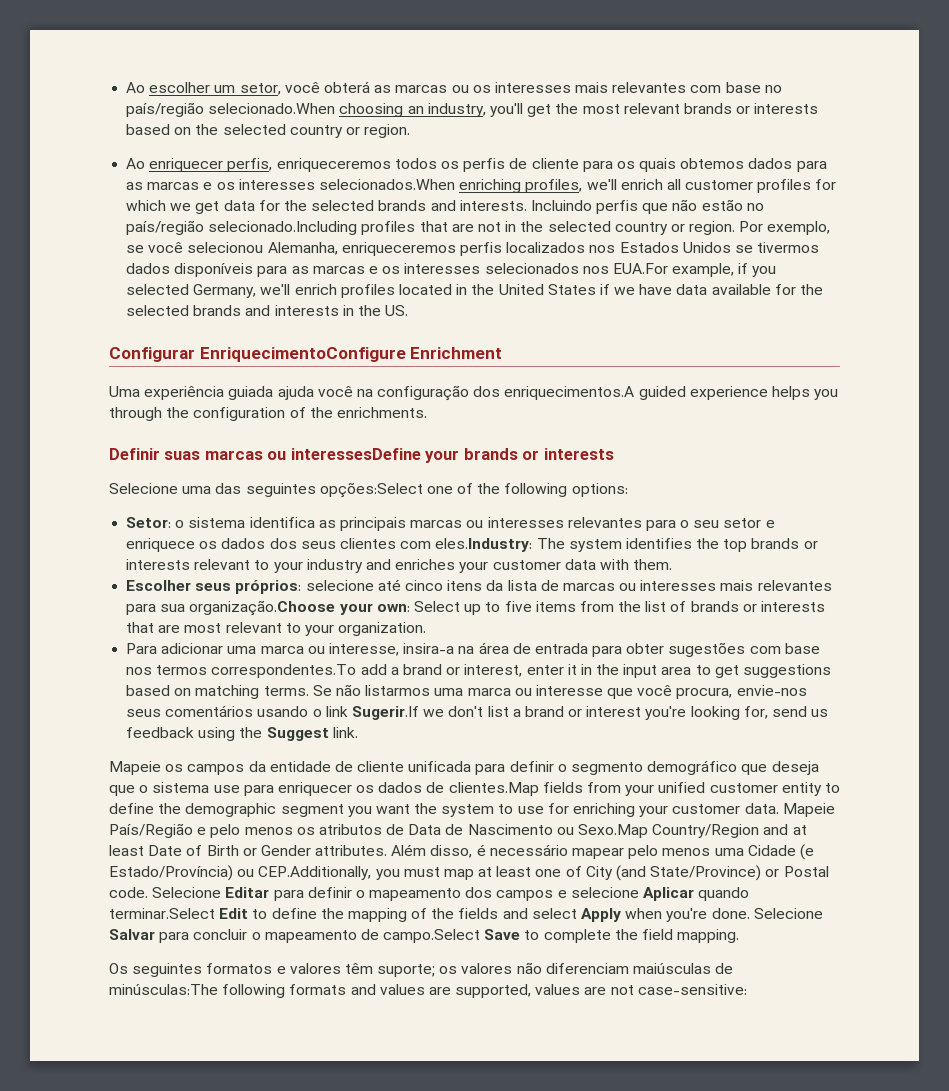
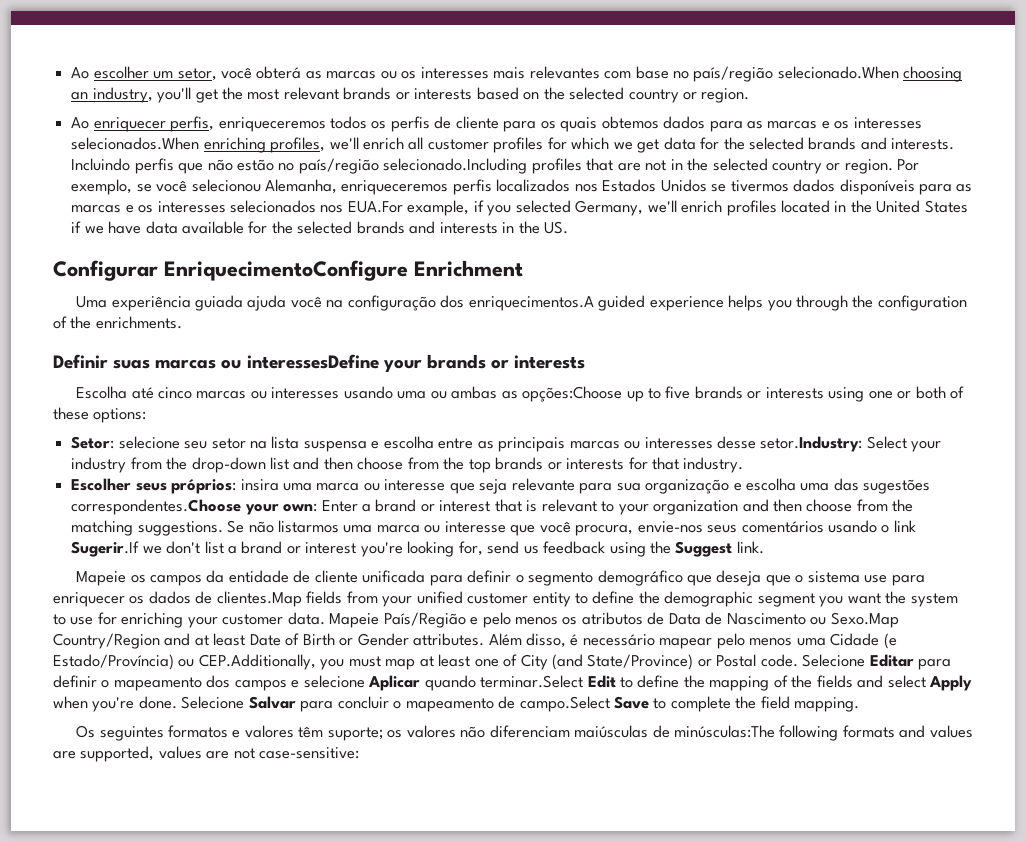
[109,482,628,498] [126,517,315,528] Selecione uma das seguintes opções:Select one of the following options: // Setor: o sistema identifica -> [76,386,965,402] [53,407,147,423] [71,436,474,452] Escolha até cinco marcas ou interesses usando uma ou ambas as opções:Choose up to five brands or interests using one or both of these options: // Setor: selecione seu setor na lista suspensa e escolha entre
[567,517,775,531] [126,538,692,552] relevantes para o seu setor e enriquece os dados dos seus clientes com eles.Industry: The system identifies -> [716,436,942,452] [71,457,439,473] desse setor.Industry: Select your industry from the drop-down list and then choose from
[194,559,673,573] [126,579,832,594] [126,600,826,616] [126,622,427,636] [126,642,820,657] [126,664,832,678] [126,685,309,699] relevant to your industry and enriches your customer data with them. // Escolher seus próprios: selecione até cinco itens da lista de marcas ou interesses mais relevantes para sua organização.Choose your own: Select up to five items from the list of brands or interests that are most relevant to your organization. // Para adicionar uma marca ou interesse, insira-a na área de entrada para obter sugestões com base nos termos correspondentes.To add a brand or interest, enter it in the input area to get suggestions based on matching terms. -> [628,457,744,473] [71,478,931,494] [71,499,914,515] [71,520,223,536] for that industry. // Escolher seus próprios: insira uma marca ou interesse que seja relevante para sua organização e escolha uma das sugestões correspondentes.Choose your own: Enter a brand or interest that is relevant to your organization and then choose from the matching suggestions.

